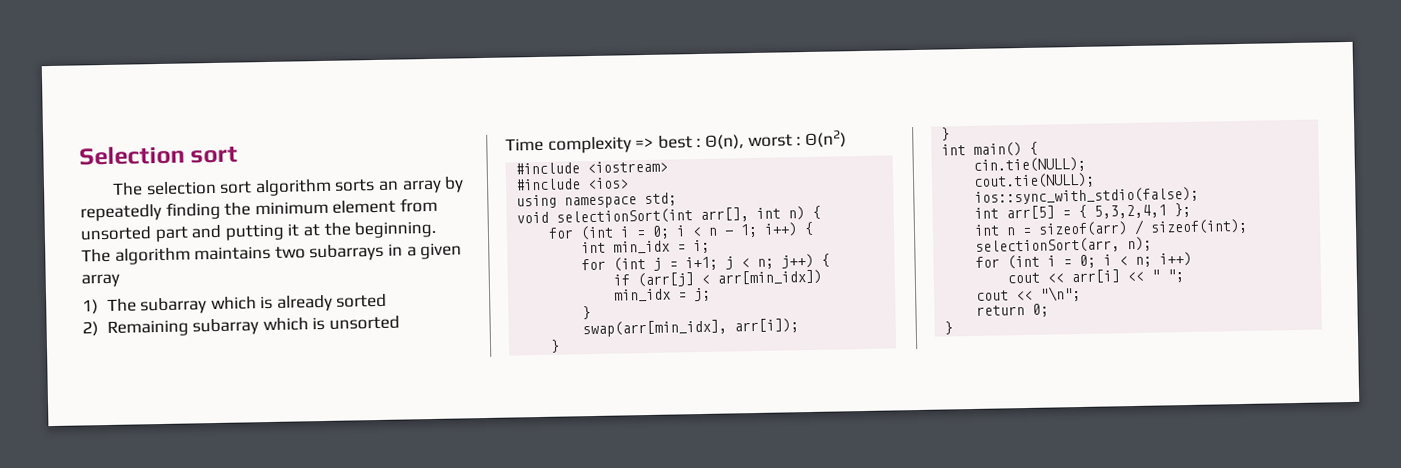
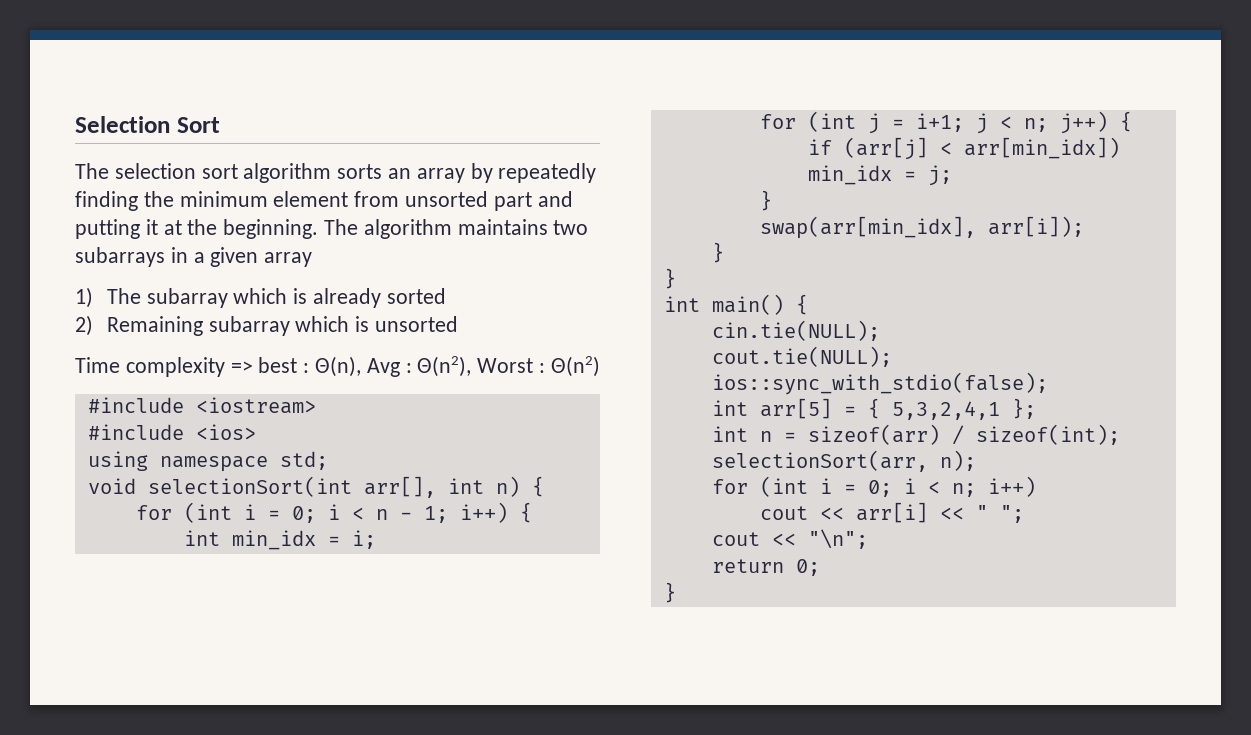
[190,146,239,164] sort -> [176,117,220,133] Sort
[747,134,793,148] worst -> [366,356,534,377] Avg : Θ(n2), Worst

